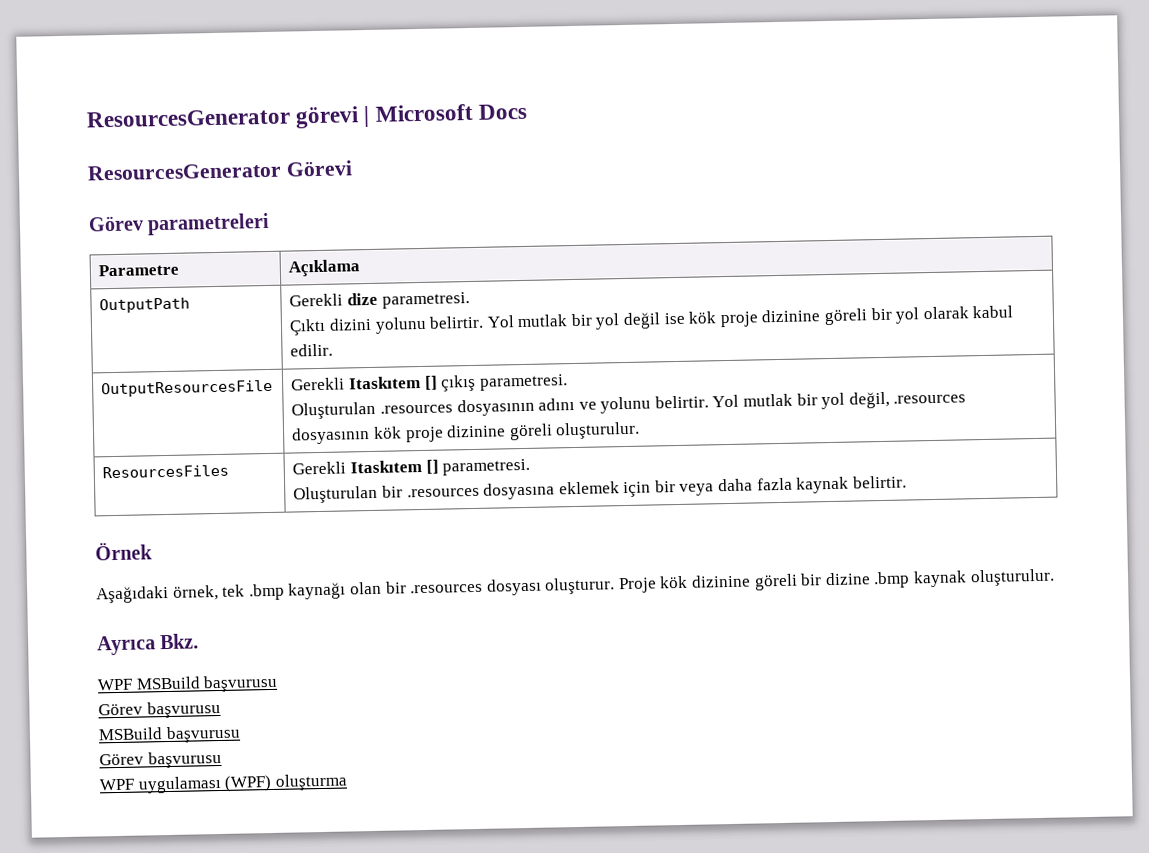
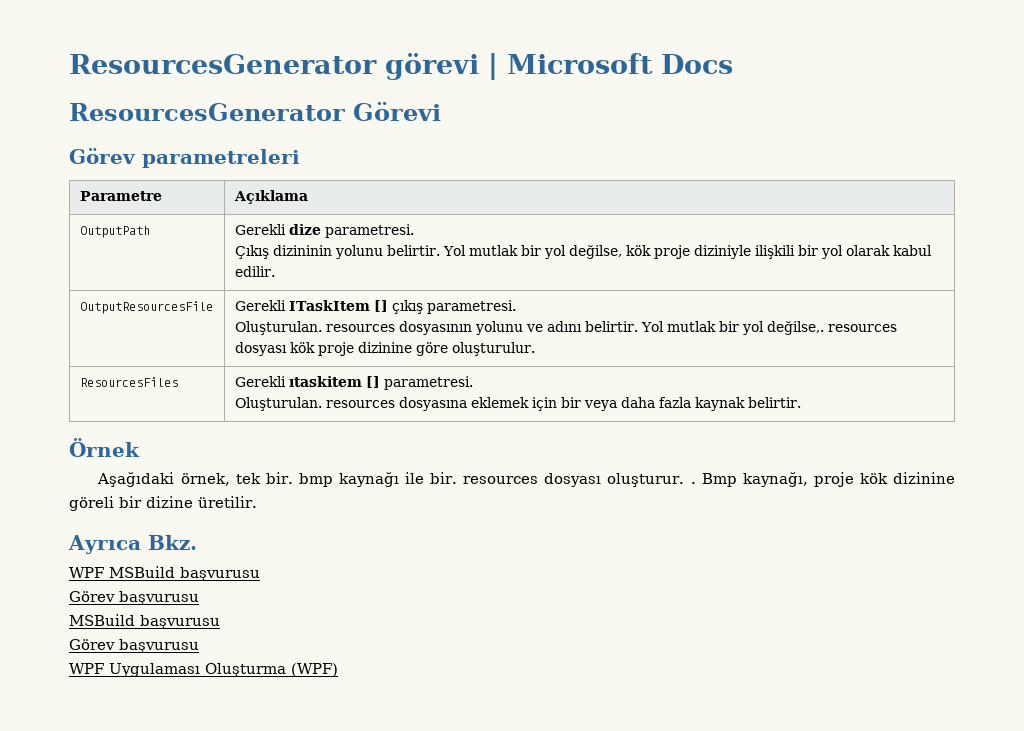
[289,308,868,336] Çıktı dizini yolunu belirtir. Yol mutlak bir yol değil ise kök proje dizinine göreli -> [234,245,795,259] Çıkış dizininin yolunu belirtir. Yol mutlak bir yol değilse, kök proje diziniyle ilişkili
[347,376,421,390] Itaskıtem -> [288,300,370,311] ITaskItem
[291,391,967,420] [291,423,553,445] Oluşturulan .resources dosyasının adını ve yolunu belirtir. Yol mutlak bir yol değil, .resources dosyasının kök proje dizinine göreli -> [234,321,897,335] [234,342,448,356] Oluşturulan. resources dosyasının yolunu ve adını belirtir. Yol mutlak bir yol değilse,. resources dosyası kök proje dizinine göre
[349,459,422,474] Itaskıtem -> [288,376,362,387] ıtaskitem
[293,485,480,504] Oluşturulan bir .resources -> [234,397,395,411] Oluşturulan. resources
[248,577,657,601] .bmp kaynağı olan bir .resources dosyası oluşturur. Proje -> [265,472,854,487] bir. bmp kaynağı ile bir. resources dosyası oluşturur. . Bmp kaynağı, proje
[873,568,1055,589] .bmp kaynak oluşturulur. -> [198,496,257,508] üretilir.
[137,773,348,794] uygulaması (WPF) oluşturma -> [109,663,338,677] Uygulaması Oluşturma (WPF)

